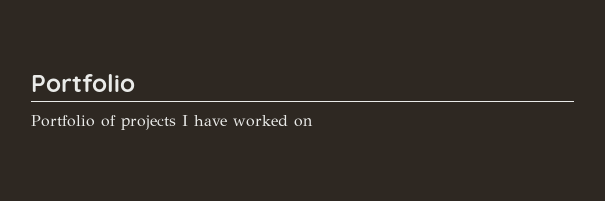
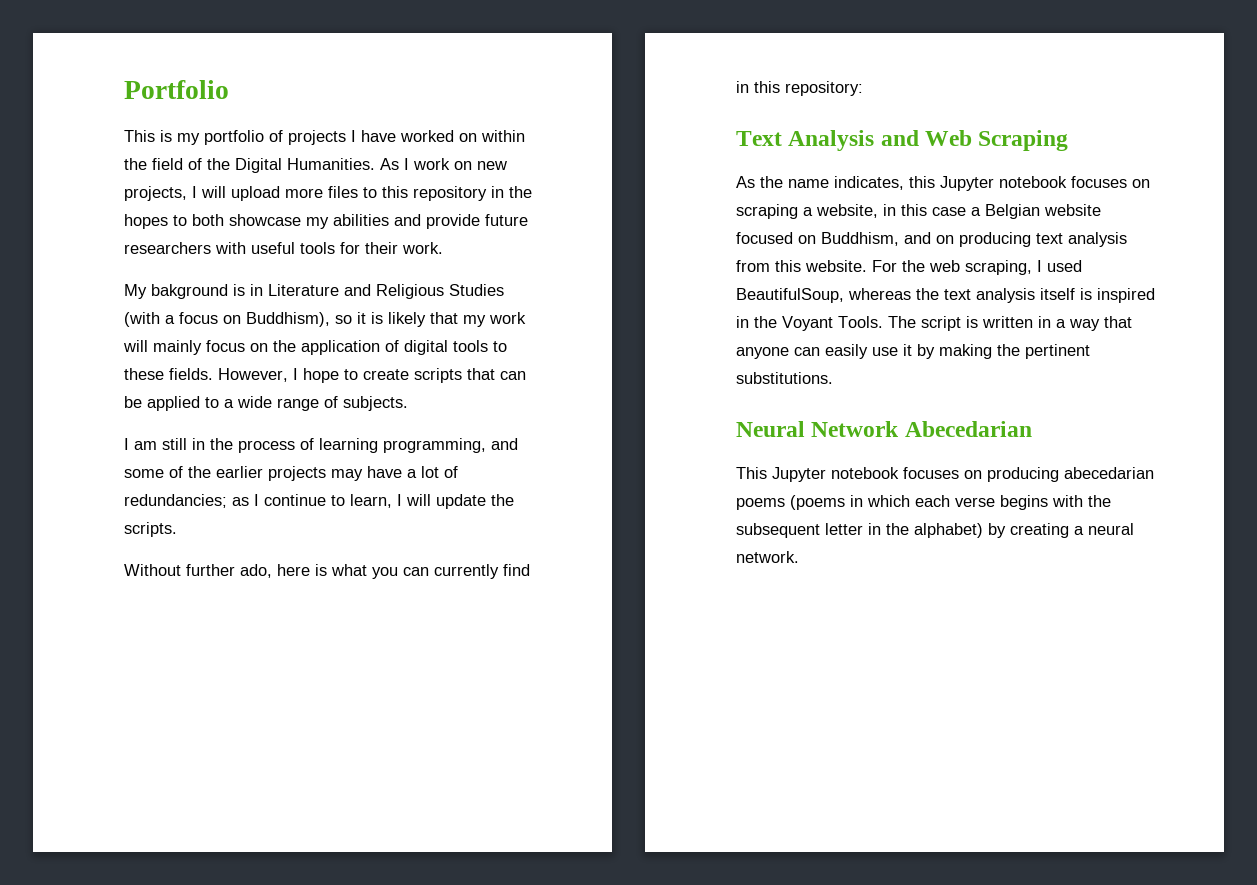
[31,115,95,127] Portfolio -> [124,130,264,145] This is my portfolio
(313, 122) none -> [481,130,525,142] [124,158,507,173] [124,186,532,201] [124,214,528,229] [124,242,443,254] [124,284,504,299] [124,312,526,327] [123,340,507,355] [124,368,526,383] [124,396,408,411] [124,438,518,453] [124,466,458,481] [124,494,514,509] [124,522,177,537] [124,564,530,579] [736,81,863,96] [736,130,1069,151] [736,176,1150,191] [736,204,1101,219] [736,232,1127,247] [736,260,1082,275] [736,288,1155,303] [736,316,1132,331] [736,344,1090,359] [736,372,833,384] [736,421,1032,437] [736,467,1154,482] [736,495,1111,510] [736,523,1134,538] [736,551,799,563] within the field of the Digital Humanities. As I work on new projects, I will upload more files to this repository in the hopes to both showcase my abilities and provide future researchers with useful tools for their work. // My bakground is in Literature and Religious Studies (with a focus on Buddhism), so it is likely that my work will mainly focus on the application of digital tools to these fields. However, I hope to create scripts that can be applied to a wide range of subjects. // I am still in the process of learning programming, and some of the earlier projects may have a lot of redundancies; as I continue to learn, I will update the scripts. // Without further ado, here is what you can currently find in this repository: // Text Analysis and Web Scraping // As the name indicates, this Jupyter notebook focuses on scraping a website, in this case a Belgian website focused on Buddhism, and on producing text analysis from this website. For the web scraping, I used BeautifulSoup, whereas the text analysis itself is inspired in the Voyant Tools. The script is written in a way that anyone can easily use it by making the pertinent substitutions. // Neural Network Abecedarian // This Jupyter notebook focuses on producing abecedarian poems (poems in which each verse begins with the subsequent letter in the alphabet) by creating a neural network.

